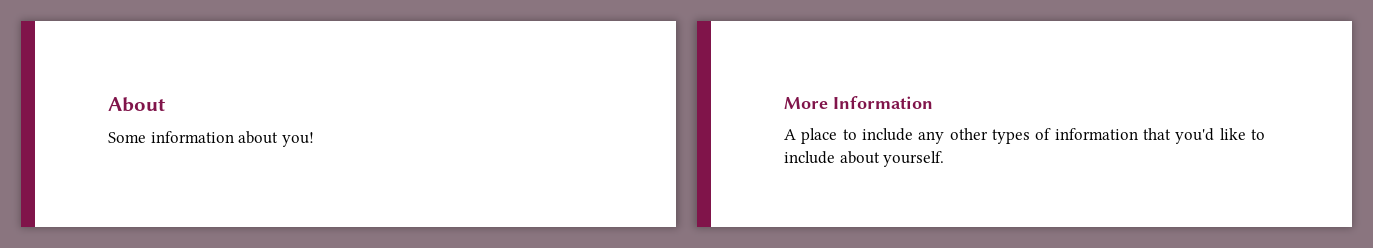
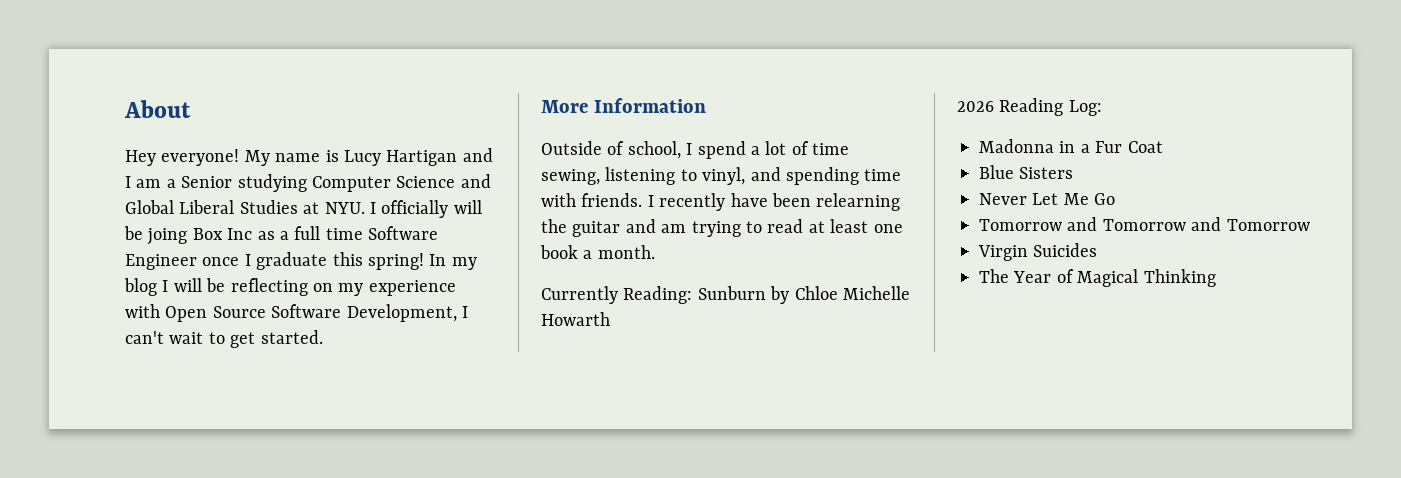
[108,131,314,147] [784,96,933,109] [784,128,1265,144] [784,151,945,167] Some information about you! // More Information // A place to include any other types of information that you'd like to include about yourself. -> [125,148,493,166] [125,174,491,192] [125,200,482,218] [124,226,439,245] [125,252,477,270] [124,278,456,296] [125,304,468,322] [125,330,323,348] [541,98,706,113] [541,141,850,159] [541,167,902,185] [541,193,901,211] [541,219,903,237] [540,245,655,259] [541,286,910,304] [541,312,610,326] [957,98,1102,116] [979,139,1163,153] [979,165,1074,179] [979,193,1116,205] [979,217,1310,231] [978,243,1098,261] [979,269,1216,287] Hey everyone! My name is Lucy Hartigan and I am a Senior studying Computer Science and Global Liberal Studies at NYU. I officially will be joing Box Inc as a full time Software Engineer once I graduate this spring! In my blog I will be reflecting on my experience with Open Source Software Development, I can't wait to get started. // More Information // Outside of school, I spend a lot of time sewing, listening to vinyl, and spending time with friends. I recently have been relearning the guitar and am trying to read at least one book a month. // Currently Reading: Sunburn by Chloe Michelle Howarth // 2026 Reading Log: // Madonna in a Fur Coat // Blue Sisters // Never Let Me Go // Tomorrow and Tomorrow and Tomorrow // Virgin Suicides // The Year of Magical Thinking

